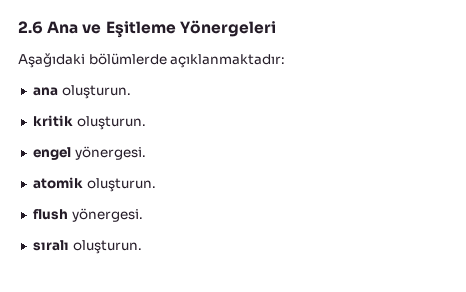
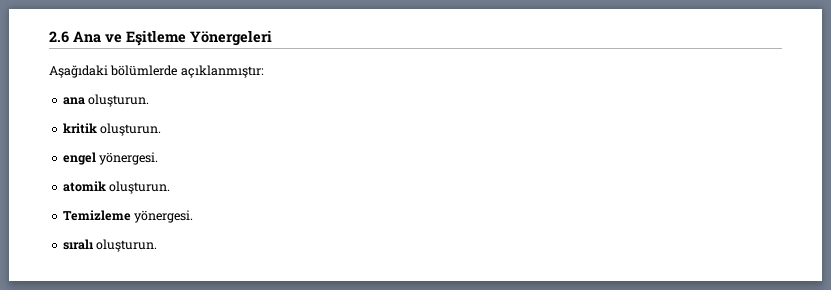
[170,54,286,68] açıklanmaktadır: -> [180,65,264,78] açıklanmıştır:
[32,209,68,220] flush -> [62,210,131,221] Temizleme

